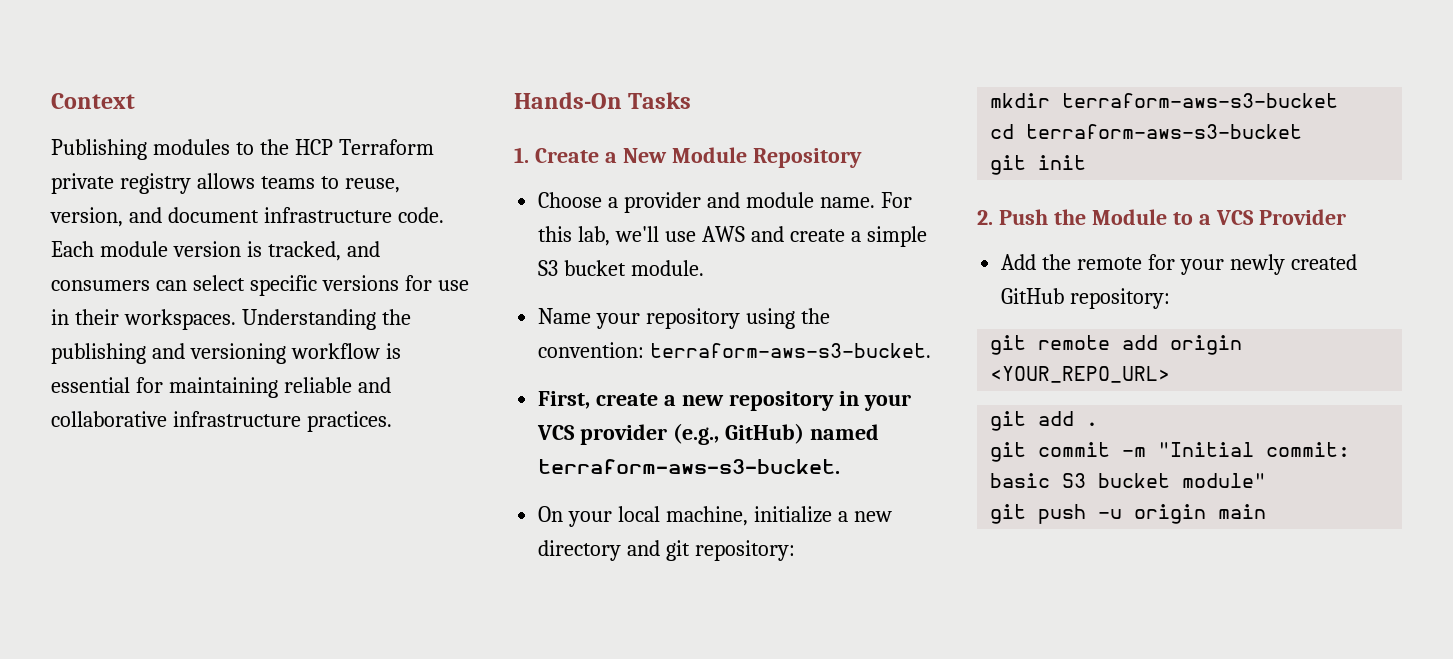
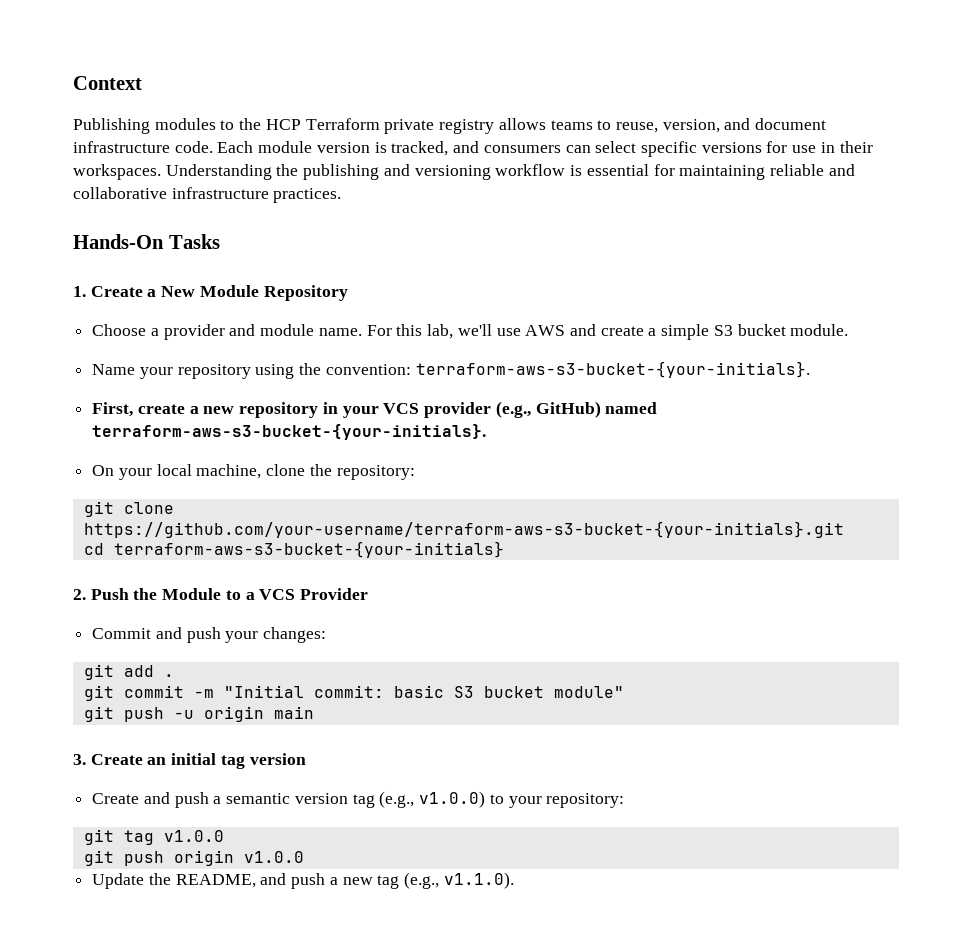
[650,343,932,358] terraform-aws-s3-bucket. -> [415,361,810,378] terraform-aws-s3-bucket-{your-initials}.
[538,459,841,474] terraform-aws-s3-bucket. -> [92,424,487,440] terraform-aws-s3-bucket-{your-initials}.
[753,506,892,523] [538,540,796,561] [990,93,1339,108] [990,124,1303,139] [990,155,1087,175] initialize a new directory and git repository: // mkdir terraform-aws-s3-bucket // cd terraform-aws-s3-bucket // git init -> [266,464,415,480] [83,501,174,517] [83,521,844,538] [83,541,504,558] clone the repository: // git clone https://github.com/your-username/terraform-aws-s3-bucket-{your-initials}.git // cd terraform-aws-s3-bucket-{your-initials}
[1001,254,1357,275] [1001,288,1171,309] [990,335,1243,355] [990,366,1171,383] Add the remote for your newly created GitHub repository: // git remote add origin <YOUR_REPO_URL> -> [92,627,327,643] Commit and push your changes:
(1267, 511) none -> [73,753,306,769] [92,791,625,808] [83,829,224,845] [83,850,304,866] [92,872,514,889] // 3. Create an initial tag version // Create and push a semantic version tag (e.g., v1.0.0) to your repository: // git tag v1.0.0 // git push origin v1.0.0 // Update the README, and push a new tag (e.g., v1.1.0).

